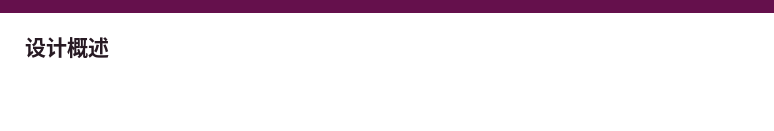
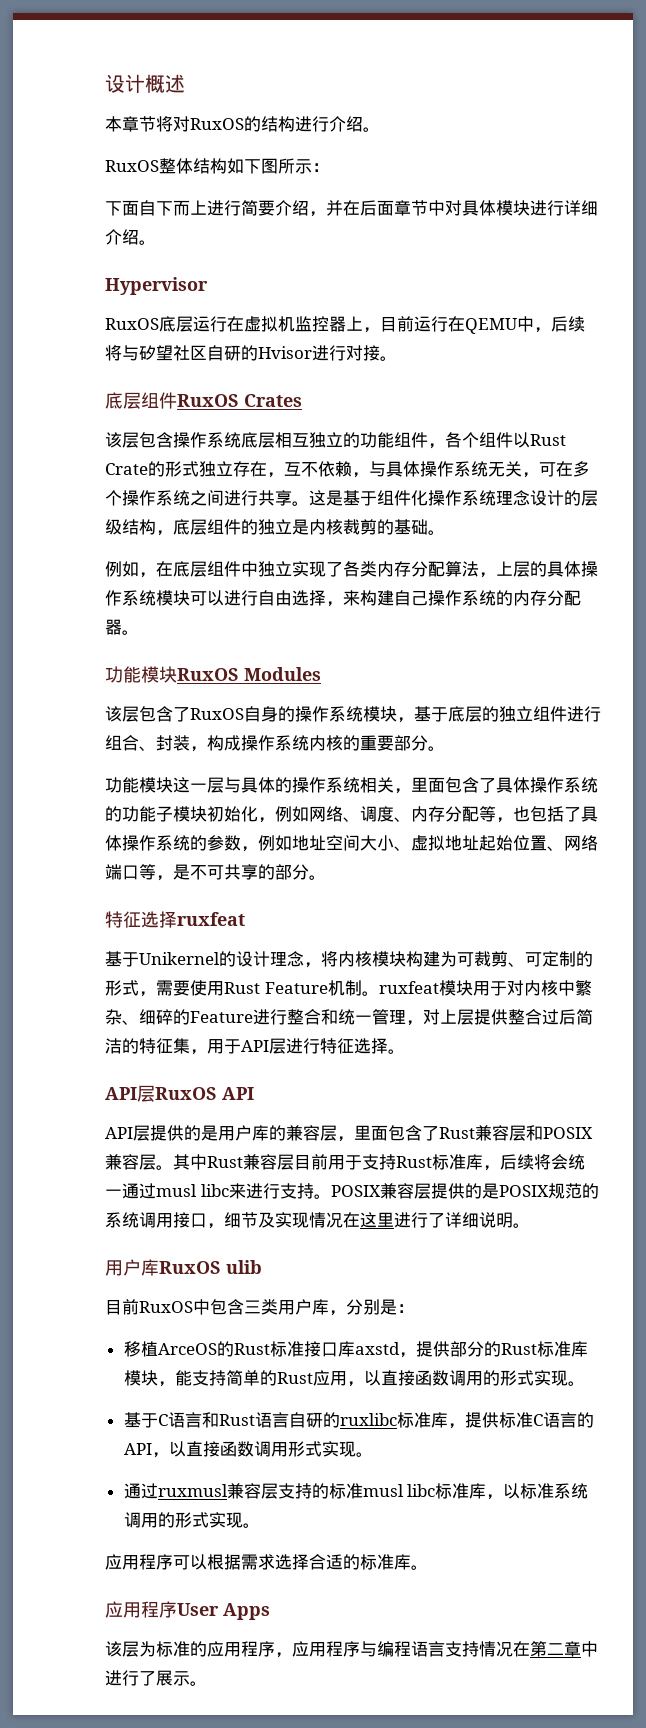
(109, 47) none -> [105,116,380,132] [105,158,329,174] [105,200,598,217] [105,229,156,245] [105,277,208,295] [105,316,585,334] [105,345,397,361] [105,392,302,409] [105,432,566,449] [105,461,590,478] [105,490,598,506] [105,519,445,536] [105,561,598,578] [105,590,581,607] [105,619,139,635] [105,666,321,683] [105,706,601,723] [105,735,445,752] [105,777,598,794] [105,806,598,823] [105,835,598,852] [105,864,326,881] [105,911,245,928] [105,951,593,968] [105,980,592,997] [105,1009,593,1026] [105,1038,405,1055] [105,1085,254,1102] [105,1125,593,1142] [105,1154,585,1171] [105,1183,599,1199] [105,1212,530,1229] [105,1259,262,1276] [105,1299,414,1316] [123,1341,588,1358] [123,1370,585,1387] [123,1412,594,1429] [123,1441,373,1458] [123,1483,589,1500] [123,1512,260,1528] [105,1554,428,1570] [105,1601,270,1620] [105,1641,598,1658] [105,1670,207,1686] // 本章节将对RuxOS的结构进行介绍。 // RuxOS整体结构如下图所示： // 下面自下而上进行简要介绍，并在后面章节中对具体模块进行详细介绍。 // Hypervisor // RuxOS底层运行在虚拟机监控器上，目前运行在QEMU中，后续将与矽望社区自研的Hvisor进行对接。 // 底层组件RuxOS Crates // 该层包含操作系统底层相互独立的功能组件，各个组件以Rust Crate的形式独立存在，互不依赖，与具体操作系统无关，可在多个操作系统之间进行共享。这是基于组件化操作系统理念设计的层级结构，底层组件的独立是内核裁剪的基础。 // 例如，在底层组件中独立实现了各类内存分配算法，上层的具体操作系统模块可以进行自由选择，来构建自己操作系统的内存分配器。 // 功能模块RuxOS Modules // 该层包含了RuxOS自身的操作系统模块，基于底层的独立组件进行组合、封装，构成操作系统内核的重要部分。 // 功能模块这一层与具体的操作系统相关，里面包含了具体操作系统的功能子模块初始化，例如网络、调度、内存分配等，也包括了具体操作系统的参数，例如地址空间大小、虚拟地址起始位置、网络端口等，是不可共享的部分。 // 特征选择ruxfeat // 基于Unikernel的设计理念，将内核模块构建为可裁剪、可定制的形式，需要使用Rust Feature机制。ruxfeat模块用于对内核中繁杂、细碎的Feature进行整合和统一管理，对上层提供整合过后简洁的特征集，用于API层进行特征选择。 // API层RuxOS API // API层提供的是用户库的兼容层，里面包含了Rust兼容层和POSIX兼容层。其中Rust兼容层目前用于支持Rust标准库，后续将会统一通过musl libc来进行支持。POSIX兼容层提供的是POSIX规范的系统调用接口，细节及实现情况在这里进行了详细说明。 // 用户库RuxOS ulib // 目前RuxOS中包含三类用户库，分别是： // 移植ArceOS的Rust标准接口库axstd，提供部分的Rust标准库模块，能支持简单的Rust应用，以直接函数调用的形式实现。 // 基于C语言和Rust语言自研的ruxlibc标准库，提供标准C语言的API，以直接函数调用形式实现。 // 通过ruxmusl兼容层支持的标准musl libc标准库，以标准系统调用的形式实现。 // 应用程序可以根据需求选择合适的标准库。 // 应用程序User Apps // 该层为标准的应用程序，应用程序与编程语言支持情况在第二章中进行了展示。

